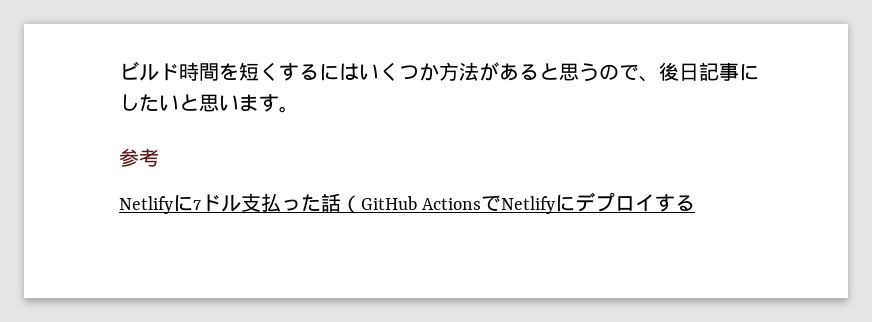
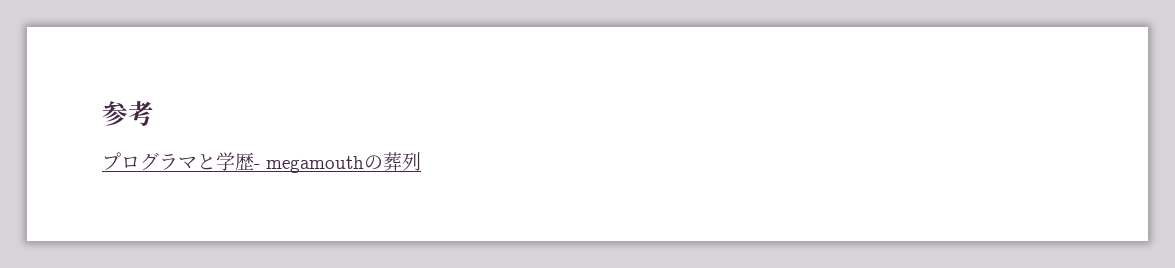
[119,61,759,82] [119,94,299,113] [119,148,159,167] [119,192,696,214] ビルド時間を短くするにはいくつか方法があると思うので、後日記事にしたいと思います。 // 参考 // Netlifyに7ドル支払った話（GitHub ActionsでNetlifyにデプロイする -> [102,101,154,126] [102,152,421,173] 参考 // プログラマと学歴- megamouthの葬列

